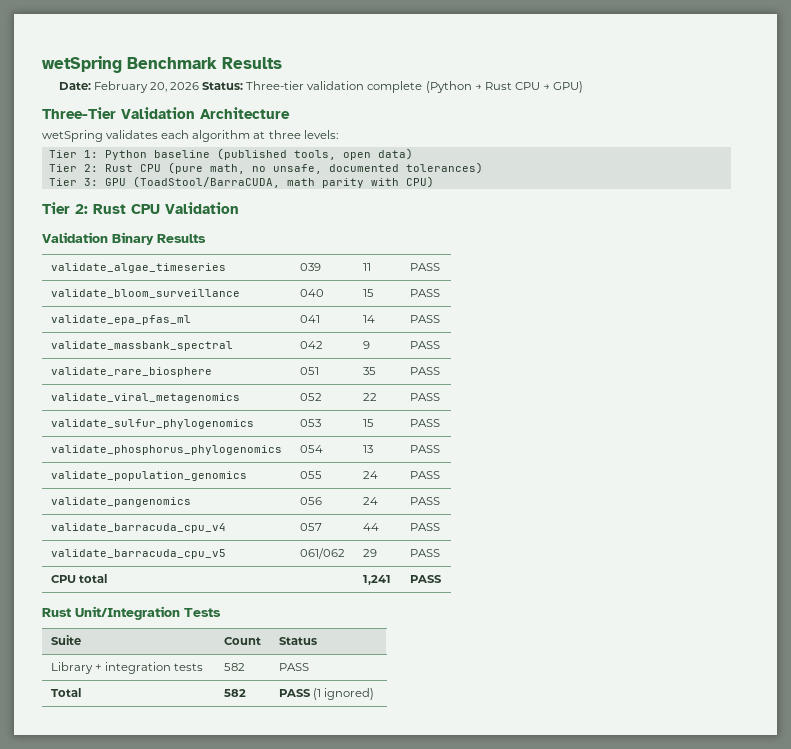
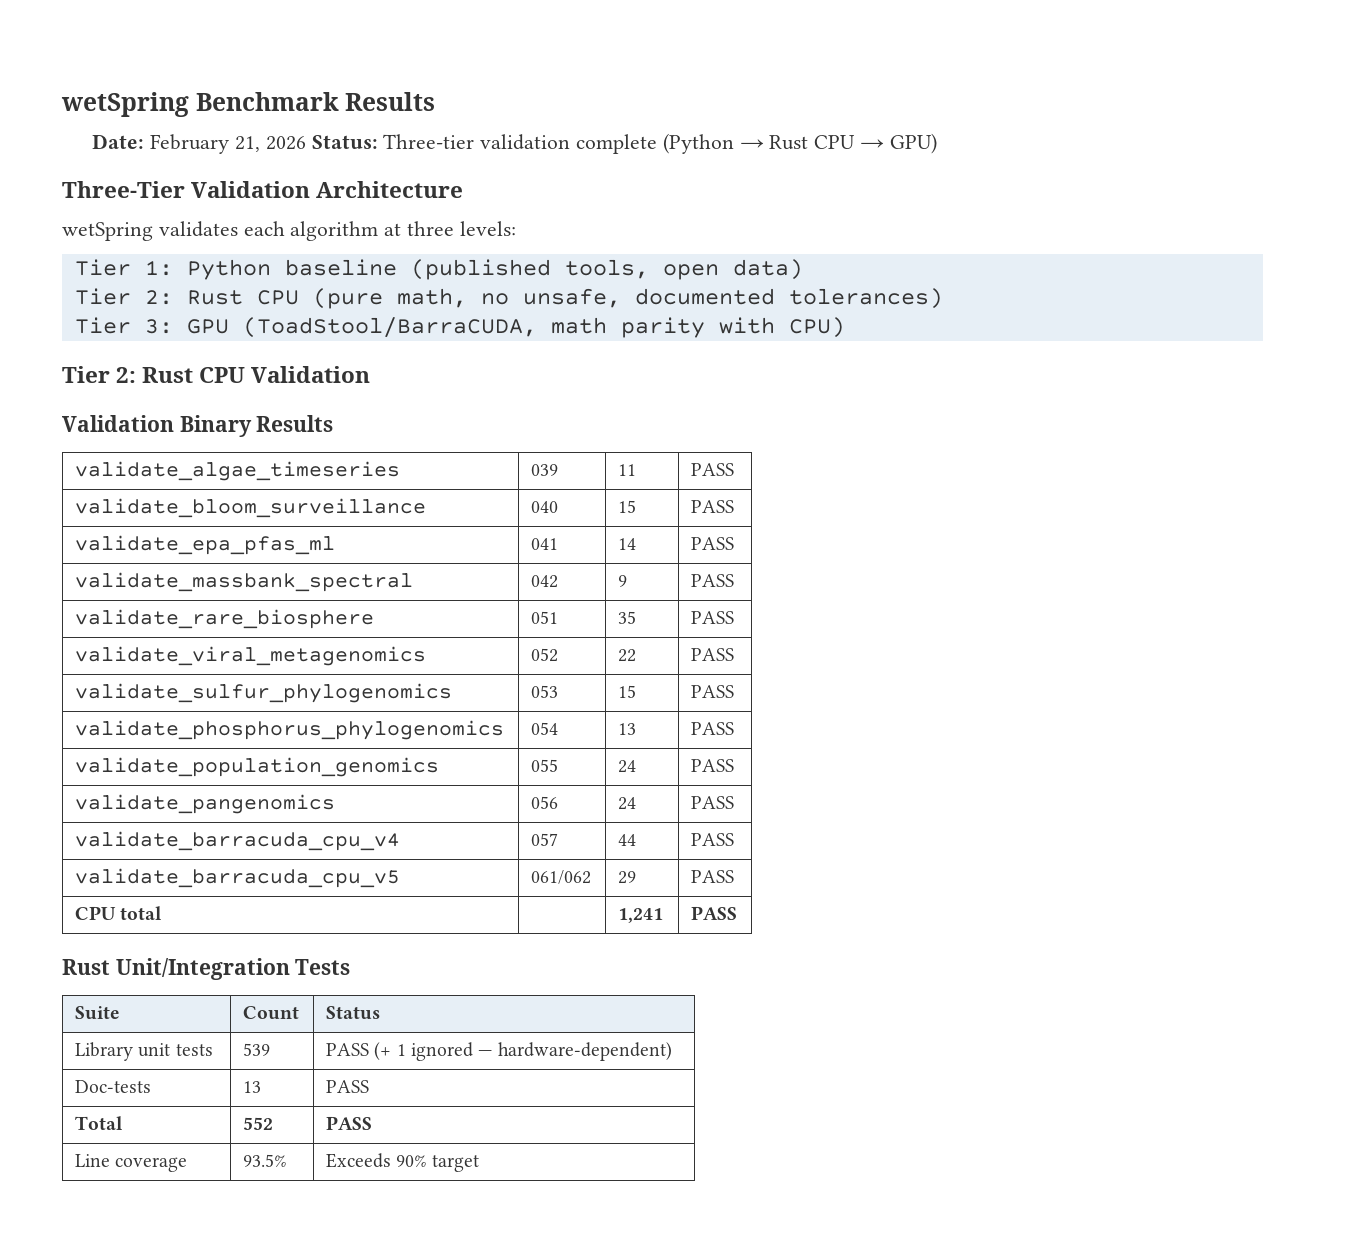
[149,82,167,92] 20, -> [234,136,260,152] 21,
[94,662,171,674] + integration -> [138,1043,171,1057] unit
[223,663,245,671] 582 -> [243,1043,271,1056] [326,1042,672,1061] [75,1080,152,1093] [243,1081,262,1093] 539 | PASS (+ 1 ignored — hardware-dependent) // Doc-tests | 13
[223,689,246,697] [278,688,374,700] 582 | PASS (1 ignored) -> [243,1117,274,1130] [326,1116,373,1130] [75,1154,188,1172] [243,1154,287,1167] [326,1153,479,1172] 552 | PASS // Line coverage | 93.5% | Exceeds 90% target

